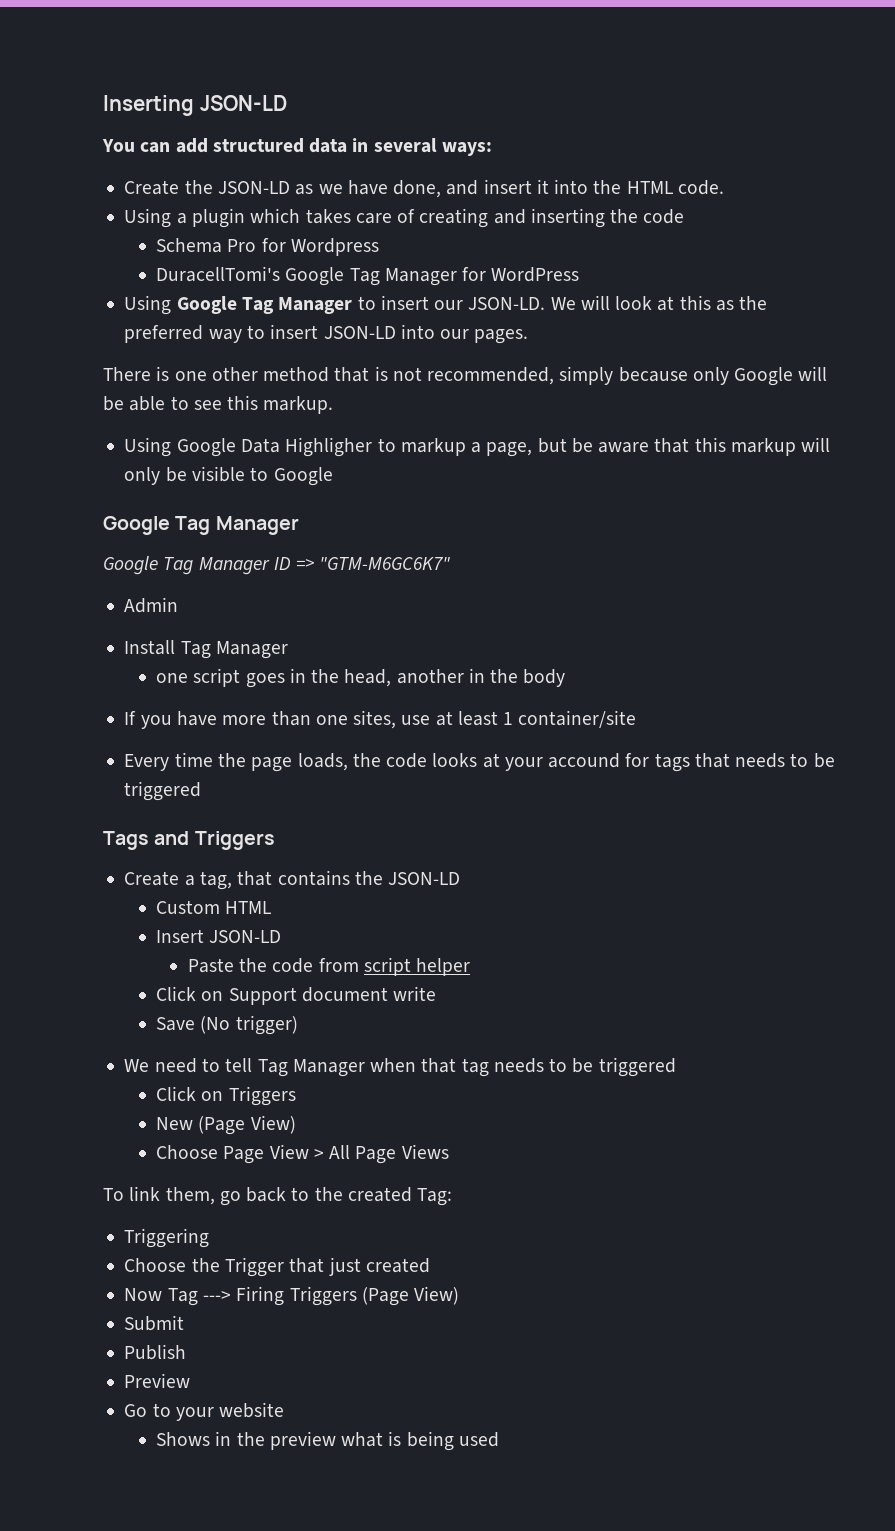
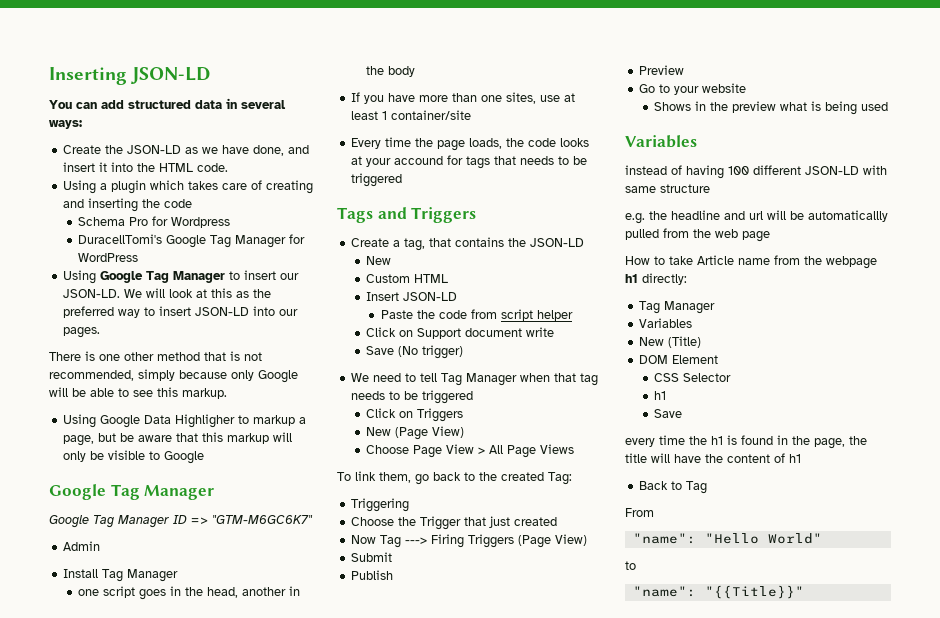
(461, 878) none -> [366,256,392,265] // New
(499, 1439) none -> [625,135,697,148] [625,165,887,179] [625,184,710,193] [625,210,888,224] [625,228,770,242] [625,255,877,269] [625,273,687,285] [639,301,716,314] [639,318,693,328] [639,336,702,348] [639,355,719,364] [654,373,732,382] [654,391,667,400] [654,409,683,418] [625,435,867,449] [625,453,801,463] [639,481,708,494] [625,508,654,517] [632,533,822,544] [625,561,636,570] [632,585,804,599] // Variables // instead of having 100 different JSON-LD with same structure // e.g. the headline and url will be automaticallly pulled from the web page // How to take Article name from the webpage h1 directly: // Tag Manager // Variables // New (Title) // DOM Element // CSS Selector // h1 // Save // every time the h1 is found in the page, the title will have the content of h1 // Back to Tag // From // "name": "Hello World" // to // "name": "{{Title}}"

